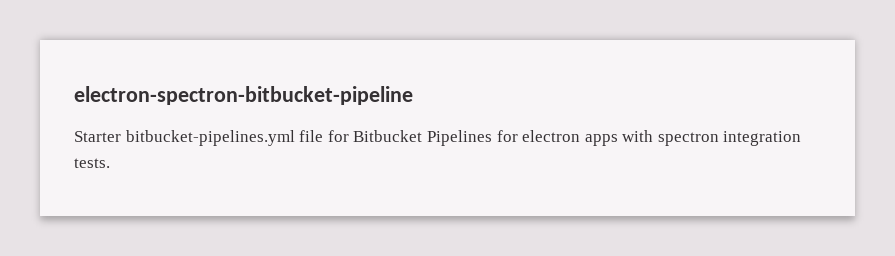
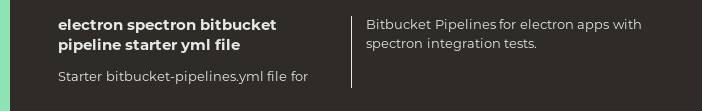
[74,86,413,105] electron-spectron-bitbucket-pipeline -> [58,18,278,33] [58,38,241,53] electron spectron bitbucket pipeline starter yml file

